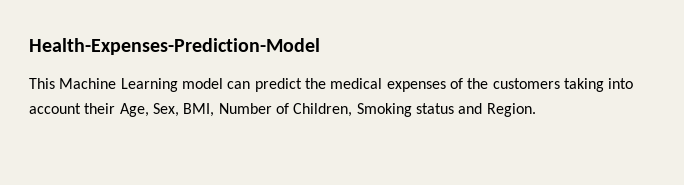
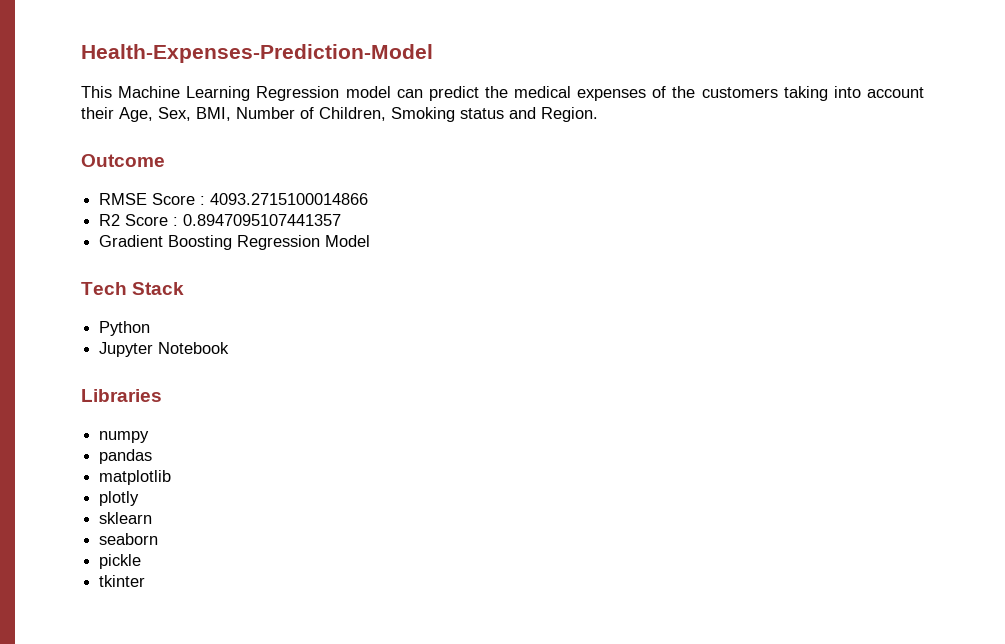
(178, 85) none -> [256,86,340,101] Regression
(536, 110) none -> [81,154,165,167] [99,193,369,205] [99,214,342,226] [99,235,371,250] [81,282,185,295] [99,321,151,336] [99,342,230,357] [81,389,162,402] [99,431,150,443] [99,449,153,464] [99,470,172,485] [99,491,140,506] [99,512,153,524] [99,533,159,545] [99,554,142,569] [99,575,146,587] // Outcome // RMSE Score : 4093.2715100014866 // R2 Score : 0.8947095107441357 // Gradient Boosting Regression Model // Tech Stack // Python // Jupyter Notebook // Libraries // numpy // pandas // matplotlib // plotly // sklearn // seaborn // pickle // tkinter

